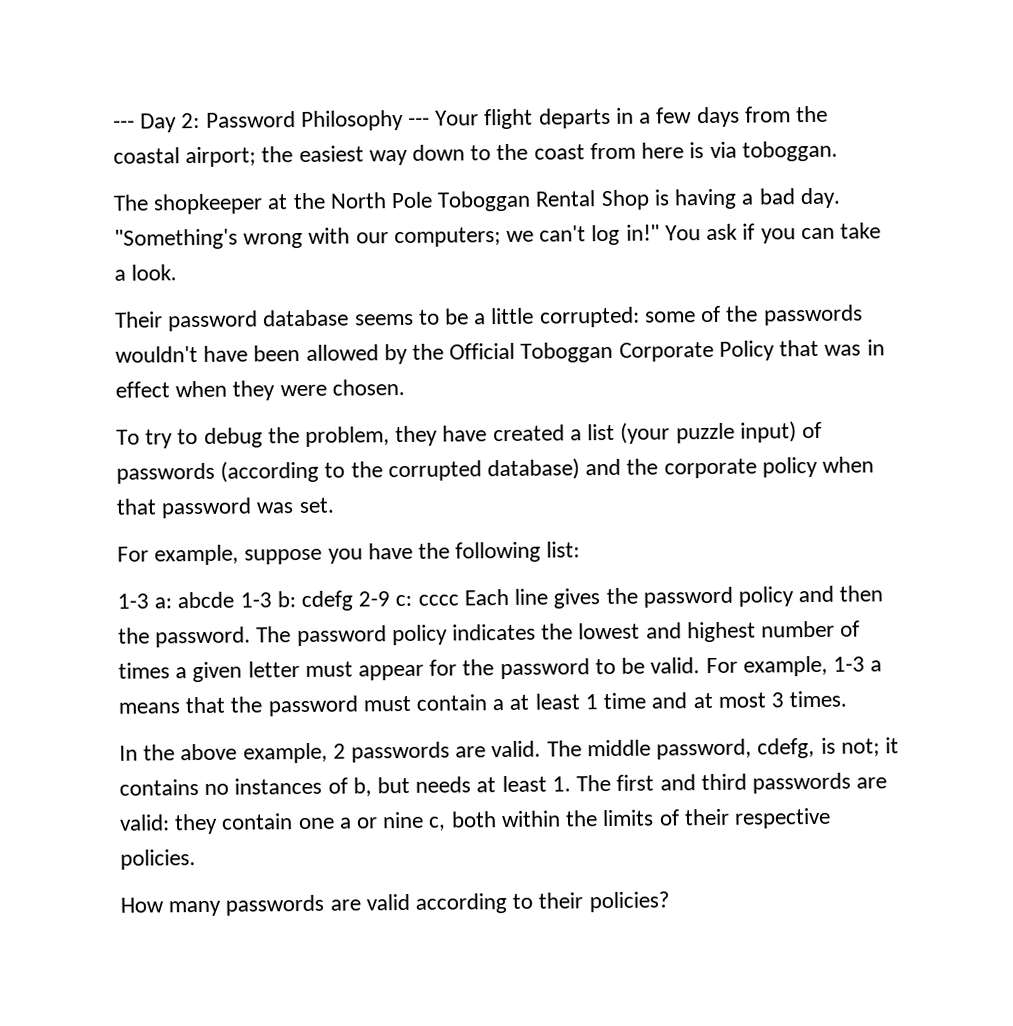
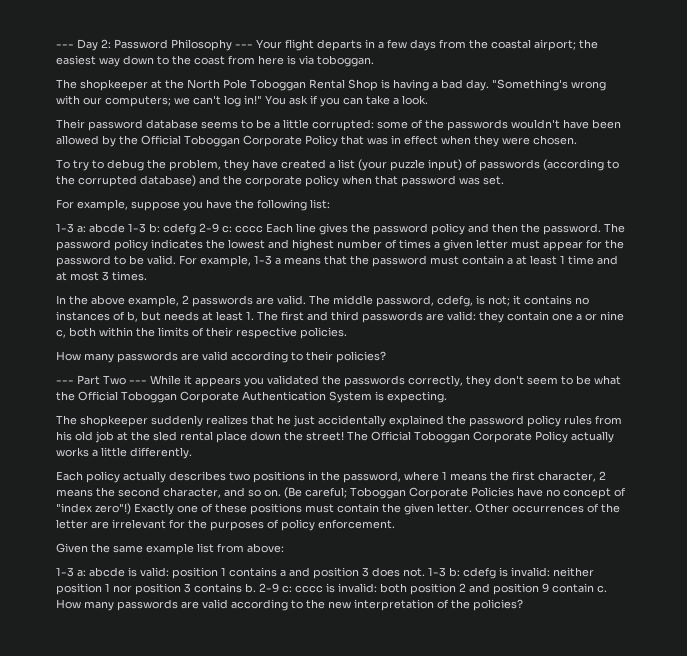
(670, 902) none -> [56,375,621,387] [56,391,447,403] [56,415,622,427] [56,431,614,443] [56,447,192,459] [56,471,606,483] [56,487,626,499] [56,503,620,515] [56,519,395,531] [56,543,284,555] [56,567,594,579] [56,583,607,595] [56,599,523,611] // --- Part Two --- While it appears you validated the passwords correctly, they don't seem to be what the Official Toboggan Corporate Authentication System is expecting. // The shopkeeper suddenly realizes that he just accidentally explained the password policy rules from his old job at the sled rental place down the street! The Official Toboggan Corporate Policy actually works a little differently. // Each policy actually describes two positions in the password, where 1 means the first character, 2 means the second character, and so on. (Be careful; Toboggan Corporate Policies have no concept of "index zero"!) Exactly one of these positions must contain the given letter. Other occurrences of the letter are irrelevant for the purposes of policy enforcement. // Given the same example list from above: // 1-3 a: abcde is valid: position 1 contains a and position 3 does not. 1-3 b: cdefg is invalid: neither position 1 nor position 3 contains b. 2-9 c: cccc is invalid: both position 2 and position 9 contain c. How many passwords are valid according to the new interpretation of the policies?

